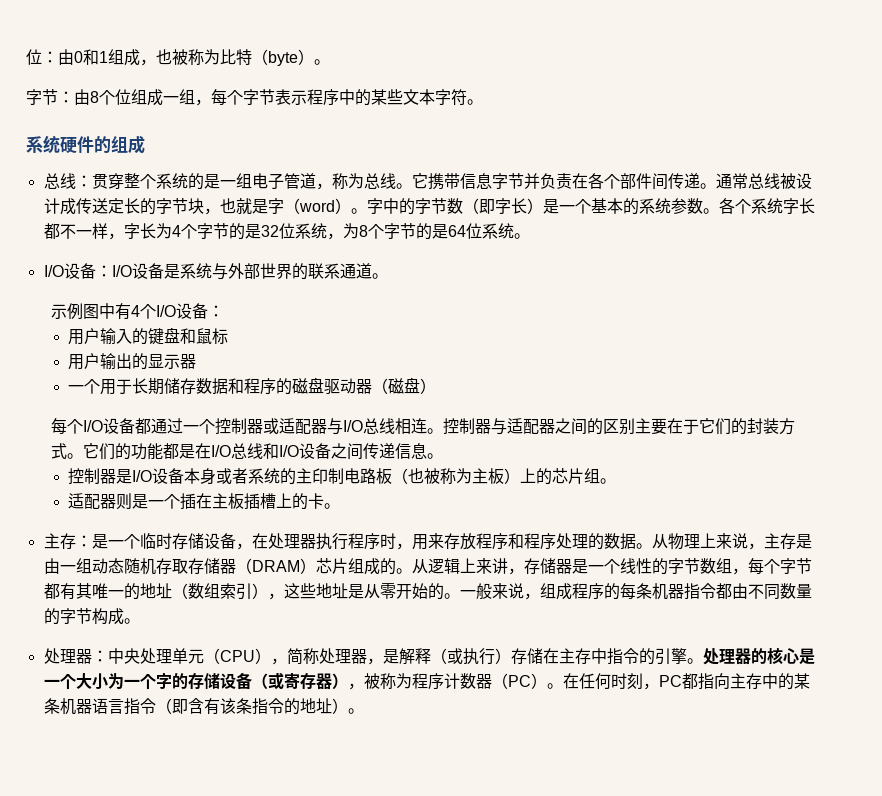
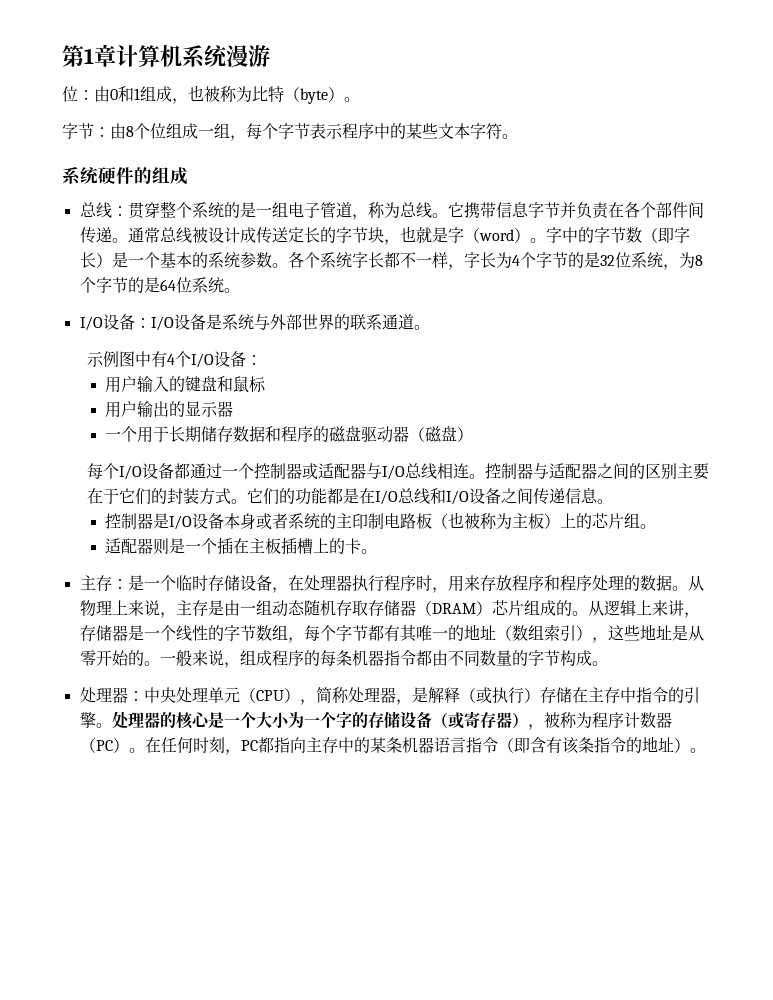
(26, 57) none -> [62,44,270,68] 第1章计算机系统漫游 //

